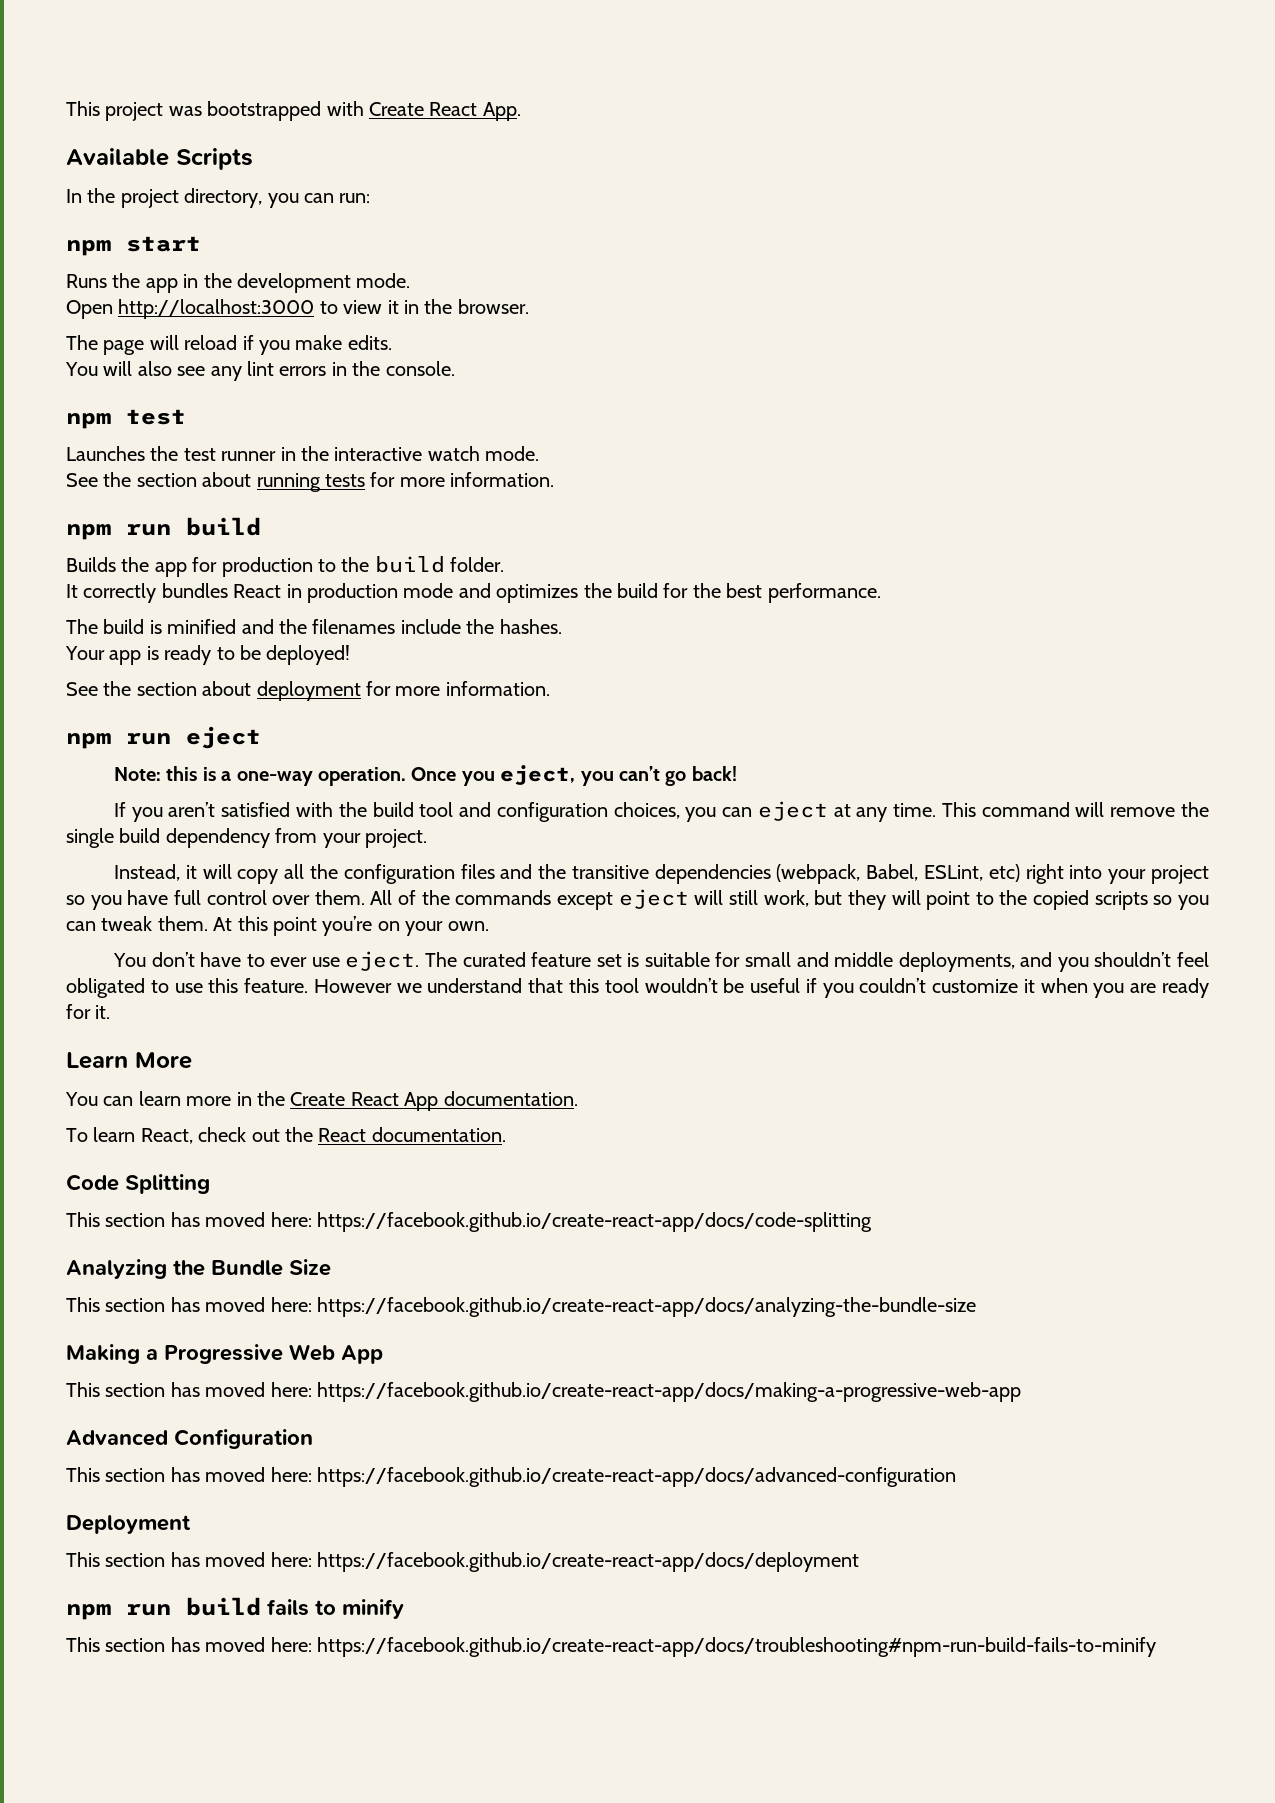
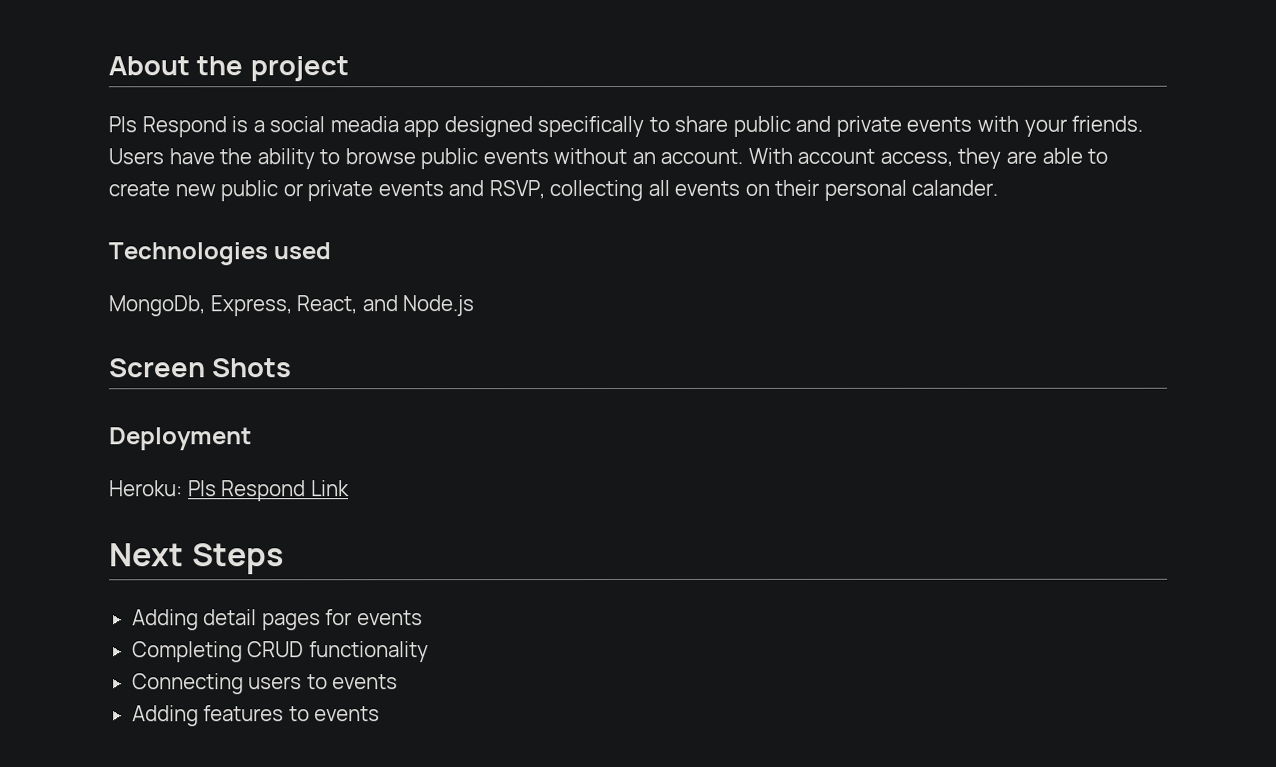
[66,101,521,121] [66,148,253,170] [66,188,371,208] [66,236,201,256] [66,273,411,293] [66,299,529,319] [66,335,392,355] [65,361,455,381] [66,409,186,429] [66,446,540,461] [66,472,555,492] [66,517,261,540] [66,556,505,577] [66,583,881,603] [66,619,562,634] [65,645,351,665] [66,681,550,701] [66,726,261,749] [113,765,737,786] [113,801,1209,822] [66,828,427,848] [113,864,1210,884] [66,889,1209,910] [66,916,489,936] [112,951,1209,972] [66,978,1210,998] [66,1004,111,1019] [66,1052,192,1069] [65,1091,578,1111] [66,1127,506,1144] [66,1174,210,1194] [66,1212,872,1232] [66,1259,331,1279] [66,1297,976,1317] [66,1344,383,1364] [66,1382,1021,1402] [66,1429,313,1449] [66,1467,956,1487] [66,1515,191,1534] [66,1552,859,1572] [66,1597,404,1620] [66,1637,1156,1657] This project was bootstrapped with Create React App. // Available Scripts // In the project directory, you can run: // npm start // Runs the app in the development mode. // Open http://localhost:3000 to view it in the browser. // The page will reload if you make edits. // You will also see any lint errors in the console. // npm test // Launches the test runner in the interactive watch mode. // See the section about running tests for more information. // npm run build // Builds the app for production to the build folder. // It correctly bundles React in production mode and optimizes the build for the best performance. // The build is minified and the filenames include the hashes. // Your app is ready to be deployed! // See the section about deployment for more information. // npm run eject // Note: this is a one-way operation. Once you eject, you can’t go back! // If you aren’t satisfied with the build tool and configuration choices, you can eject at any time. This command will remove the single build dependency from your project. // Instead, it will copy all the configuration files and the transitive dependencies (webpack, Babel, ESLint, etc) right into your project so you have full control over them. All of the commands except eject will still work, but they will point to the copied scripts so you can tweak them. At this point you’re on your own. // You don’t have to ever use eject. The curated feature set is suitable for small and middle deployments, and you shouldn’t feel obligated to use this feature. However we understand that this tool wouldn’t be useful if you couldn’t customize it when you are ready for it. // Learn More // You can learn more in the Create React App documentation. // To learn React, check out the React documentation. // Code Splitting // This section has moved here: https://facebook.github.io/create-react-app/docs/code-splitting // Analyzing the Bundle Size // This section has moved here: https://facebook.github.io/create-react-app/docs/analyzing-the-bundle-size // Making a Progressive Web App // This section has moved here: https://facebook.github.io/create-react-app/docs/making-a-progressive-web-app // Advanced Configuration // This section has moved here: https://facebook.github.io/create-react-app/docs/advanced-configuration // Deployment // This section has moved here: https://facebook.github.io/create-react-app/docs/deployment // npm run build fails to minify // This section has moved here: https://facebook.github.io/create-react-app/docs/troubleshooting#npm-run-build-fails-to-minify -> [108,56,349,82] [108,115,1144,138] [108,147,1109,170] [108,179,999,202] [108,242,332,266] [108,295,475,317] [108,358,292,378] [109,427,252,451] [109,480,350,502] [109,543,284,575] [131,609,423,631] [131,641,429,663] [131,673,399,695] [131,705,381,727] About the project // Pls Respond is a social meadia app designed specifically to share public and private events with your friends. Users have the ability to browse public events without an account. With account access, they are able to create new public or private events and RSVP, collecting all events on their personal calander. // Technologies used // MongoDb, Express, React, and Node.js // Screen Shots // Deployment // Heroku: Pls Respond Link // Next Steps // Adding detail pages for events // Completing CRUD functionality // Connecting users to events // Adding features to events

